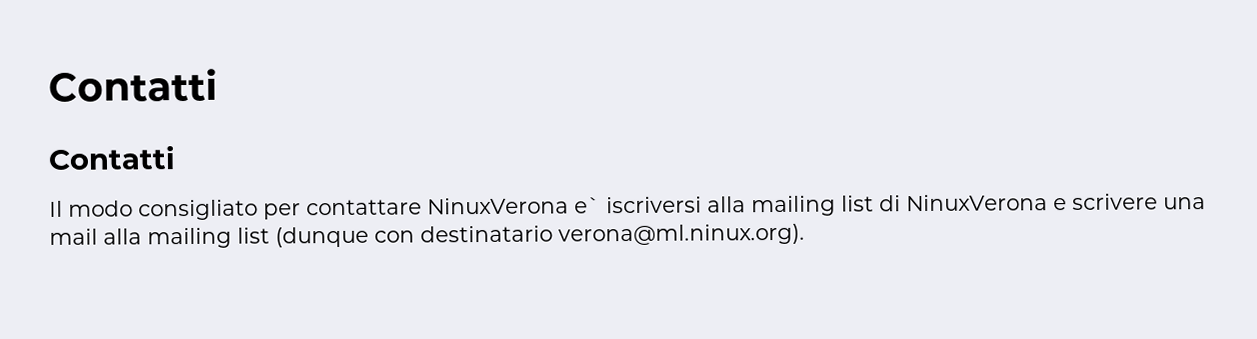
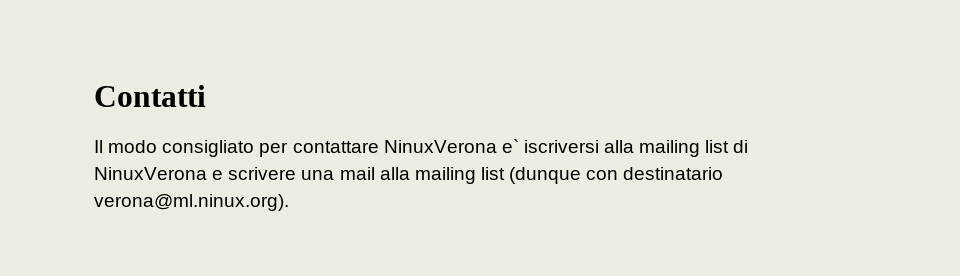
[48,68,218,102] [48,145,175,170] Contatti // Contatti -> [94,85,206,107] Contatti

